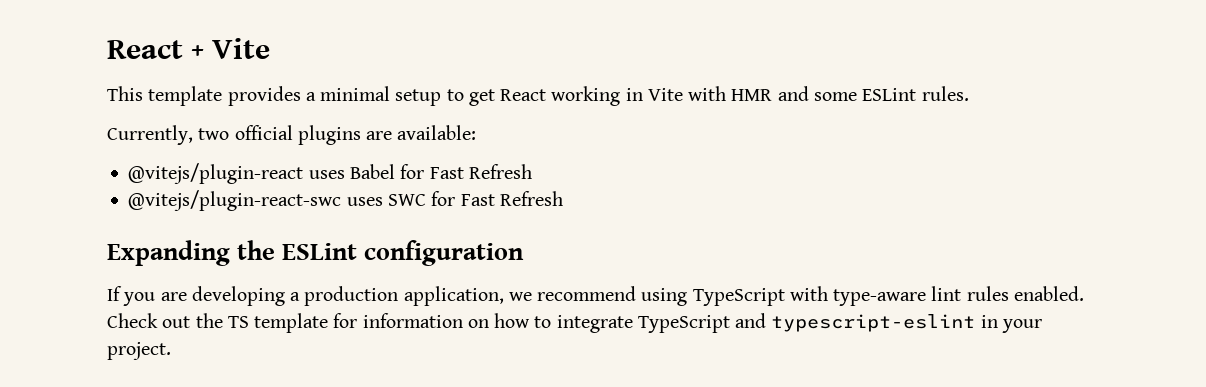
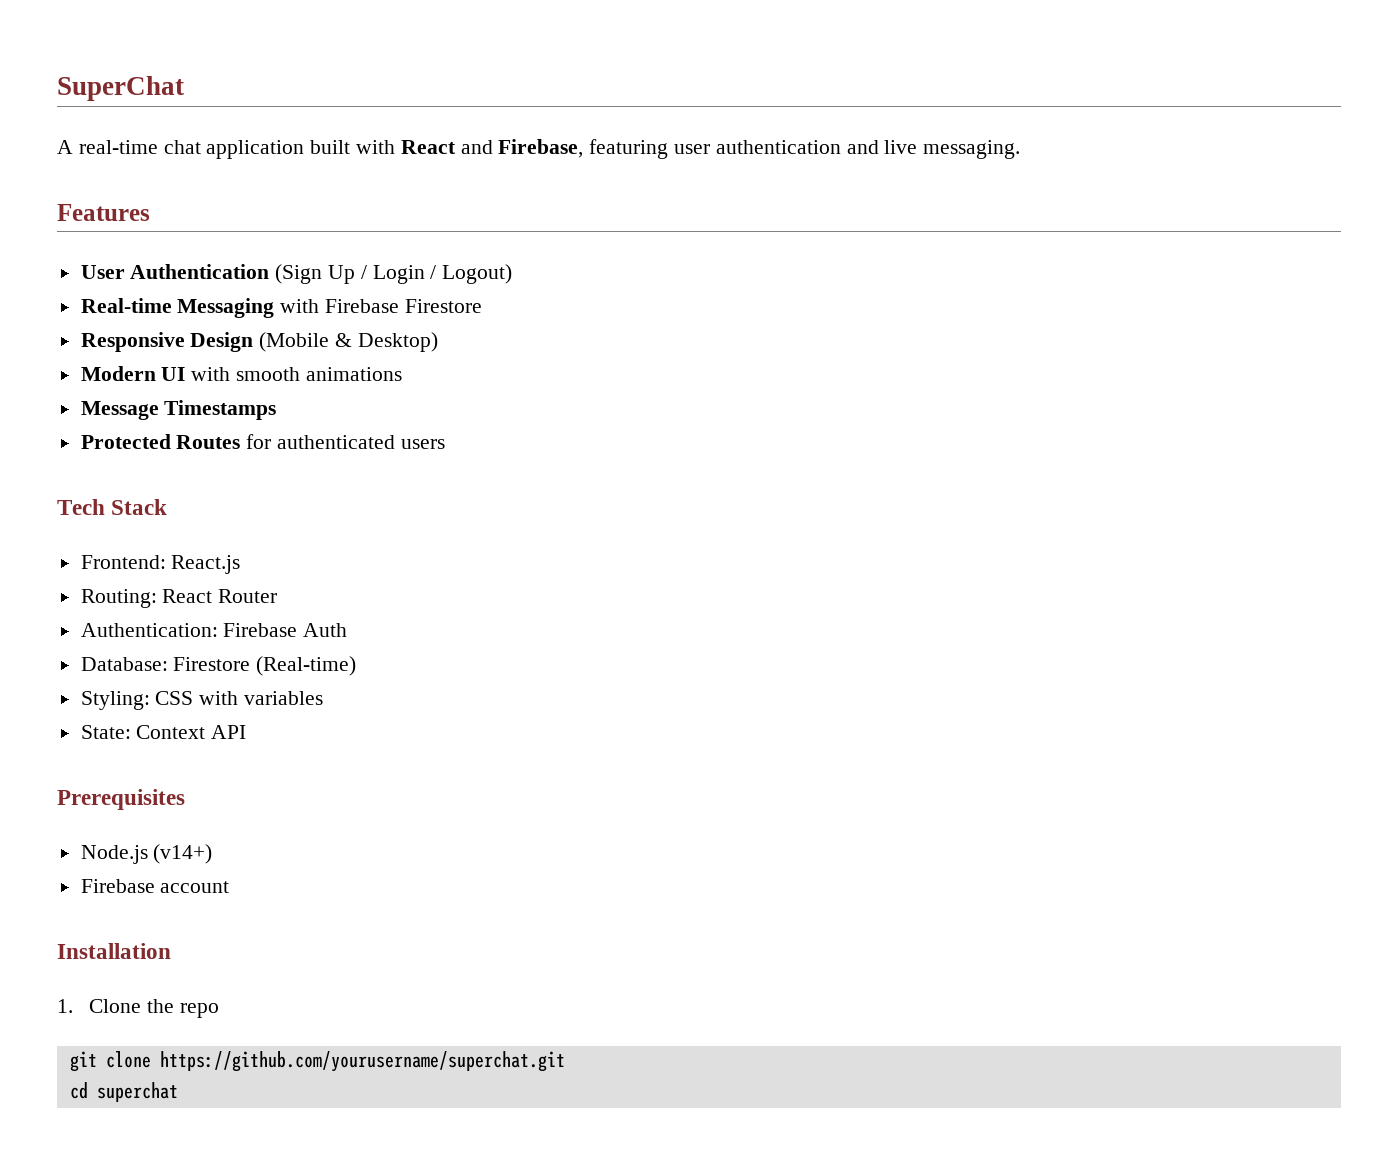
[107,38,271,59] [107,86,969,106] [107,125,477,145] [128,163,532,184] [128,190,563,211] [107,240,525,266] [107,286,1084,306] [107,313,1042,333] [107,342,171,360] React + Vite // This template provides a minimal setup to get React working in Vite with HMR and some ESLint rules. // Currently, two official plugins are available: // @vitejs/plugin-react uses Babel for Fast Refresh // @vitejs/plugin-react-swc uses SWC for Fast Refresh // Expanding the ESLint configuration // If you are developing a production application, we recommend using TypeScript with type-aware lint rules enabled. Check out the TS template for information on how to integrate TypeScript and typescript-eslint in your project. -> [57,76,184,101] [57,139,1021,159] [57,204,150,221] [80,264,513,284] [80,298,482,318] [80,332,438,352] [80,366,402,381] [80,400,277,420] [80,434,445,449] [57,499,168,515] [80,555,241,574] [80,589,278,608] [80,623,348,637] [80,656,357,676] [80,691,324,710] [80,725,247,739] [57,789,185,810] [80,844,213,864] [80,879,230,893] [57,943,171,959] [57,999,219,1018] [69,1051,565,1072] [69,1082,178,1102] SuperChat // A real-time chat application built with React and Firebase, featuring user authentication and live messaging. // Features // User Authentication (Sign Up / Login / Logout) // Real-time Messaging with Firebase Firestore // Responsive Design (Mobile & Desktop) // Modern UI with smooth animations // Message Timestamps // Protected Routes for authenticated users // Tech Stack // Frontend: React.js // Routing: React Router // Authentication: Firebase Auth // Database: Firestore (Real-time) // Styling: CSS with variables // State: Context API // Prerequisites // Node.js (v14+) // Firebase account // Installation // 1. Clone the repo // git clone https://github.com/yourusername/superchat.git // cd superchat

